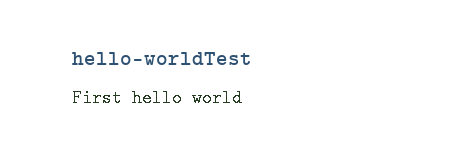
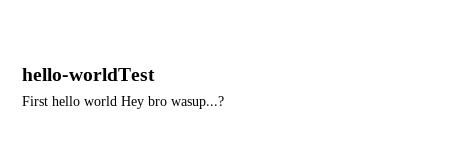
(242, 98) none -> [121,96,224,109] Hey bro wasup...?

